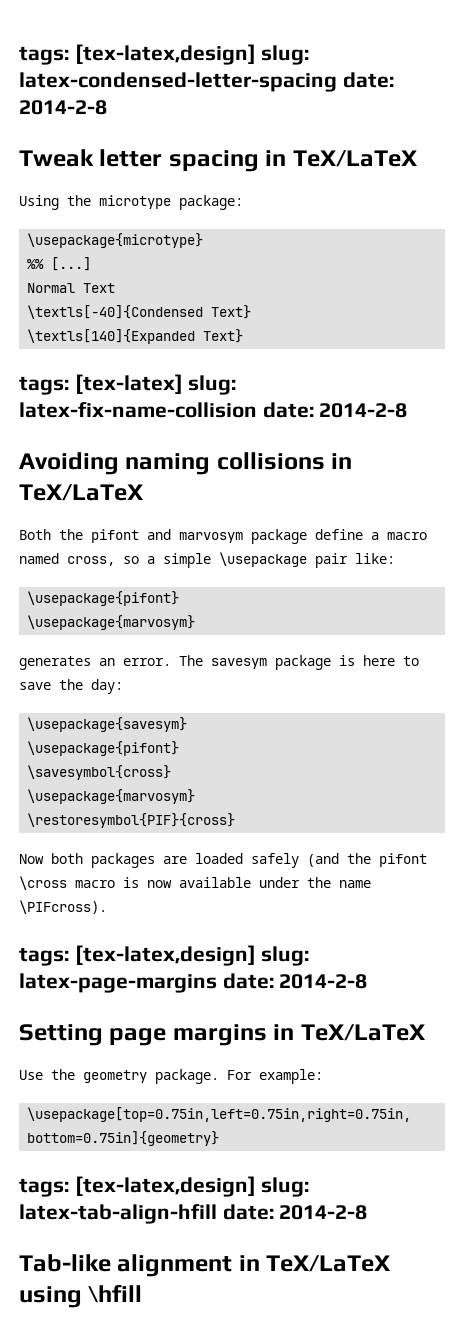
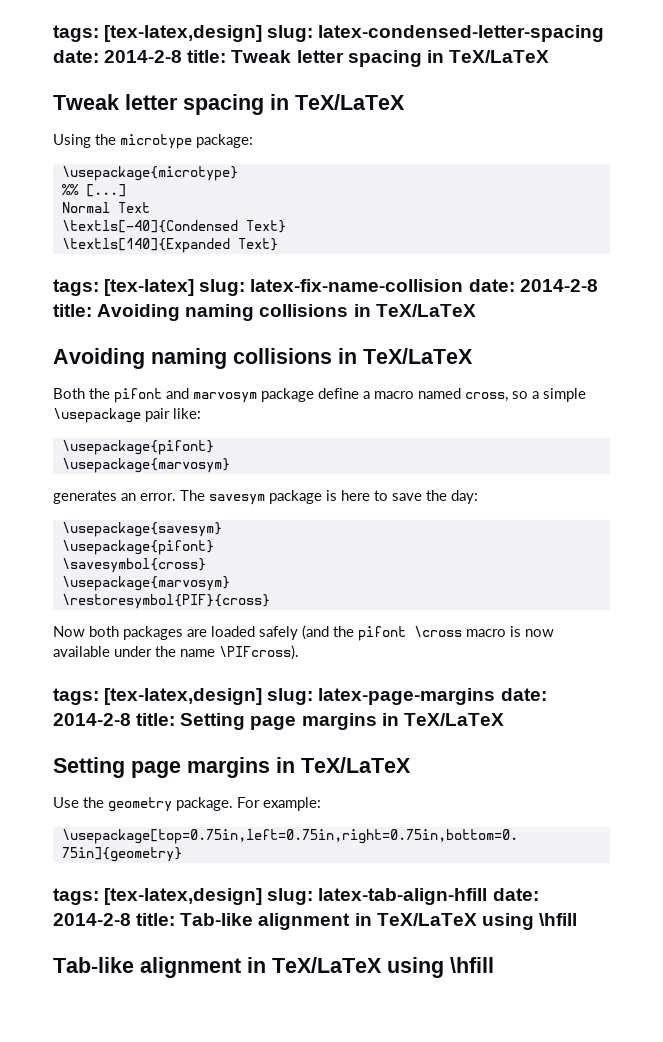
(107, 107) none -> [187,50,549,67] title: Tweak letter spacing in TeX/LaTeX
(408, 410) none -> [53,304,476,321] title: Avoiding naming collisions in TeX/LaTeX
(368, 981) none -> [136,713,504,730] title: Setting page margins in TeX/LaTeX
(368, 1212) none -> [136,913,577,930] title: Tab-like alignment in TeX/LaTeX using \hfill

